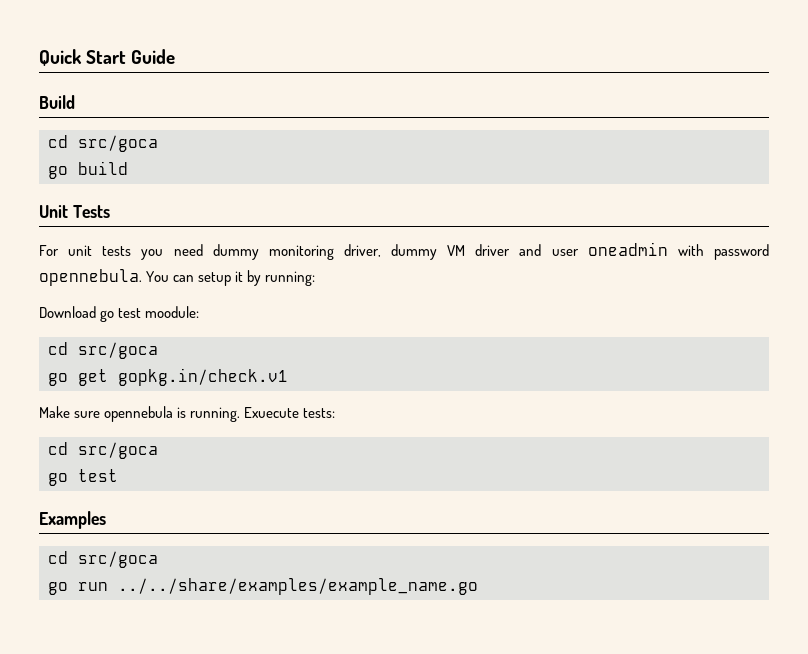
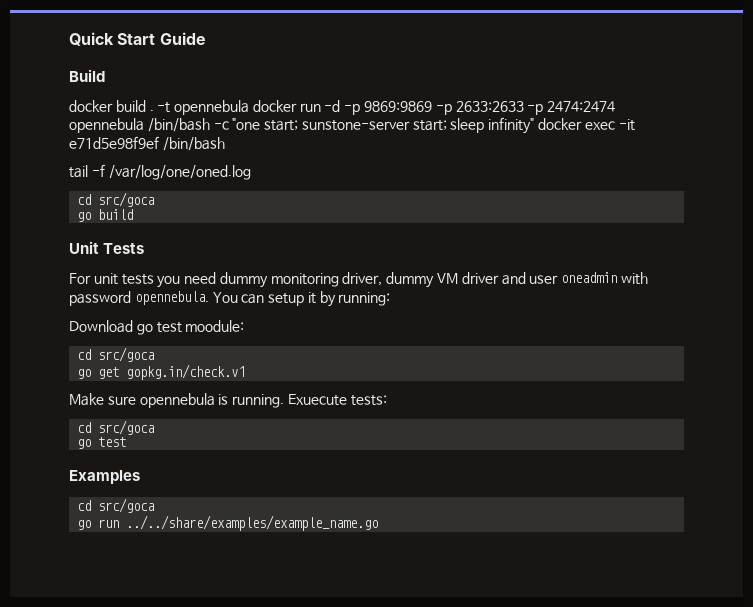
(75, 102) none -> [69,100,616,115] [69,117,635,134] [69,136,225,151] [69,164,251,180] // docker build . -t opennebula docker run -d -p 9869:9869 -p 2633:2633 -p 2474:2474 opennebula /bin/bash -c "one start; sunstone-server start; sleep infinity" docker exec -it e71d5e98f9ef /bin/bash // tail -f /var/log/one/oned.log

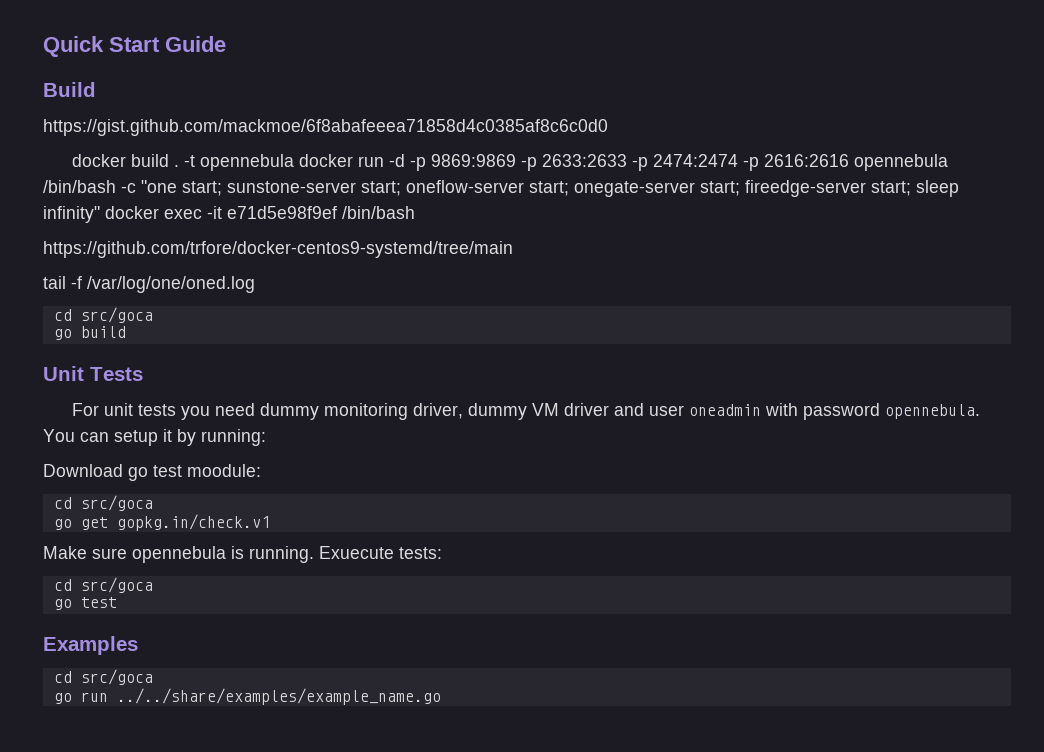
(105, 75) none -> [43,119,608,136] // https://gist.github.com/mackmoe/6f8abafeeea71858d4c0385af8c6c0d0
(616, 106) none -> [743,154,850,171] -p 2616:2616
(447, 125) none -> [406,180,911,197] oneflow-server start; onegate-server start; fireedge-server start;
(225, 144) none -> [43,241,513,258] // https://github.com/trfore/docker-centos9-systemd/tree/main

